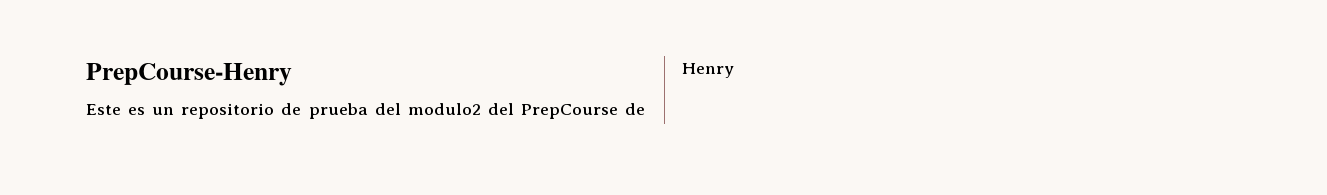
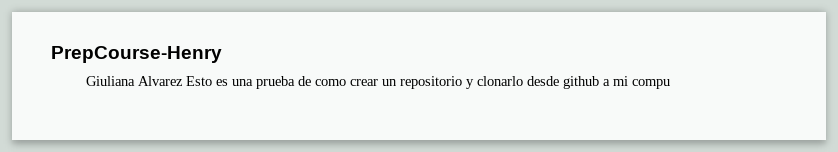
[86,103,646,119] [682,63,734,78] Este es un repositorio de prueba del modulo2 del PrepCourse de Henry -> [86,76,671,89] Giuliana Alvarez Esto es una prueba de como crear un repositorio y clonarlo desde github a mi compu

